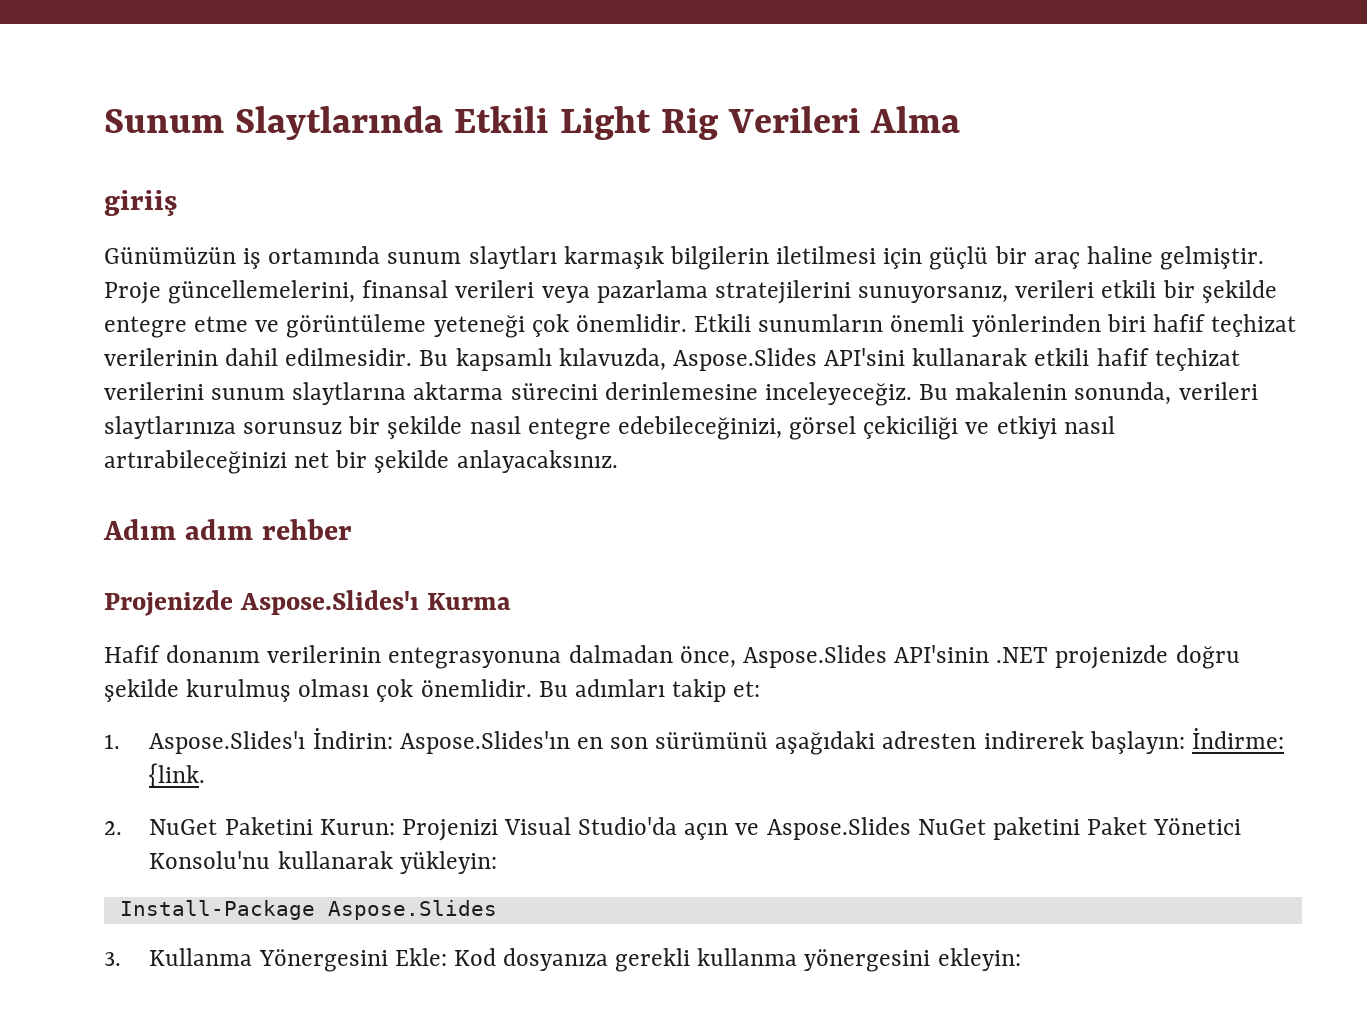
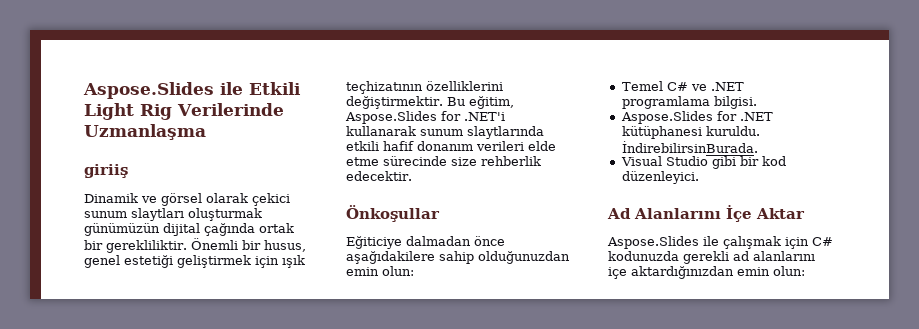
[104,106,444,140] Sunum Slaytlarında -> [83,82,243,99] Aspose.Slides ile
[728,106,961,133] Verileri Alma -> [177,103,284,116] [84,124,206,140] Verilerinde Uzmanlaşma
[104,246,1265,270] [104,280,1277,304] [104,314,1297,338] [104,348,1240,371] [104,382,1258,406] [104,416,1115,440] [104,450,618,474] [103,519,352,540] [104,590,511,616] [104,645,1240,669] [104,679,761,702] [104,728,1284,755] [149,763,206,788] [104,817,1242,841] [149,851,497,874] [119,900,497,920] [104,948,1021,972] Günümüzün iş ortamında sunum slaytları karmaşık bilgilerin iletilmesi için güçlü bir araç haline gelmiştir. Proje güncellemelerini, finansal verileri veya pazarlama stratejilerini sunuyorsanız, verileri etkili bir şekilde entegre etme ve görüntüleme yeteneği çok önemlidir. Etkili sunumların önemli yönlerinden biri hafif teçhizat verilerinin dahil edilmesidir. Bu kapsamlı kılavuzda, Aspose.Slides API'sini kullanarak etkili hafif teçhizat verilerini sunum slaytlarına aktarma sürecini derinlemesine inceleyeceğiz. Bu makalenin sonunda, verileri slaytlarınıza sorunsuz bir şekilde nasıl entegre edebileceğinizi, görsel çekiciliği ve etkiyi nasıl artırabileceğinizi net bir şekilde anlayacaksınız. // Adım adım rehber // Projenizde Aspose.Slides'ı Kurma // Hafif donanım verilerinin entegrasyonuna dalmadan önce, Aspose.Slides API'sinin .NET projenizde doğru şekilde kurulmuş olması çok önemlidir. Bu adımları takip et: // 1. Aspose.Slides'ı İndirin: Aspose.Slides'ın en son sürümünü aşağıdaki adresten indirerek başlayın: İndirme: {link. // 2. NuGet Paketini Kurun: Projenizi Visual Studio'da açın ve Aspose.Slides NuGet paketini Paket Yönetici Konsolu'nu kullanarak yükleyin: // Install-Package Aspose.Slides // 3. Kullanma Yönergesini Ekle: Kod dosyanıza gerekli kullanma yönergesini ekleyin: -> [84,193,290,206] [84,208,262,221] [84,223,294,236] [84,238,306,253] [84,255,305,268] [346,81,503,94] [346,96,514,109] [345,111,505,124] [346,126,544,139] [346,141,556,151] [346,156,541,166] [346,171,412,181] [346,205,440,222] [346,236,505,249] [346,251,570,264] [346,266,414,276] [621,81,744,91] [621,96,757,109] [620,111,773,124] [621,126,760,139] [621,141,758,153] [620,156,786,169] [621,171,699,184] [607,205,805,222] [607,236,833,249] [608,251,815,264] [608,266,805,279] Dinamik ve görsel olarak çekici sunum slaytları oluşturmak günümüzün dijital çağında ortak bir gerekliliktir. Önemli bir husus, genel estetiği geliştirmek için ışık teçhizatının özelliklerini değiştirmektir. Bu eğitim, Aspose.Slides for .NET'i kullanarak sunum slaytlarında etkili hafif donanım verileri elde etme sürecinde size rehberlik edecektir. // Önkoşullar // Eğiticiye dalmadan önce aşağıdakilere sahip olduğunuzdan emin olun: // Temel C# ve .NET programlama bilgisi. // Aspose.Slides for .NET kütüphanesi kuruldu. İndirebilirsinBurada. // Visual Studio gibi bir kod düzenleyici. // Ad Alanlarını İçe Aktar // Aspose.Slides ile çalışmak için C# kodunuzda gerekli ad alanlarını içe aktardığınızdan emin olun:

